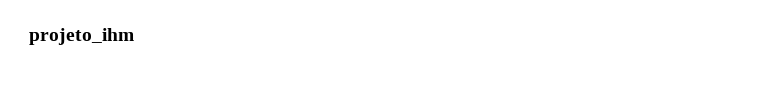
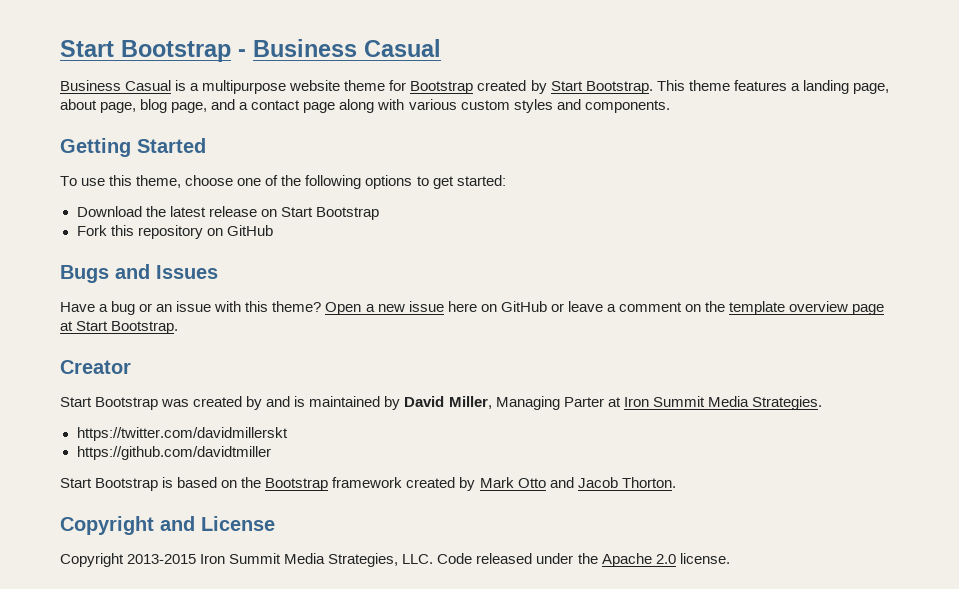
[29,28,134,45] projeto_ihm -> [60,39,441,62] [60,80,889,94] [60,99,670,113] [60,138,206,157] [60,175,506,189] [76,206,379,220] [76,225,273,239] [60,264,218,283] [60,301,885,315] [60,321,179,334] [60,360,131,374] [60,396,822,410] [76,427,288,441] [76,446,271,460] [60,477,676,491] [60,516,275,535] [60,553,730,567] Start Bootstrap - Business Casual // Business Casual is a multipurpose website theme for Bootstrap created by Start Bootstrap. This theme features a landing page, about page, blog page, and a contact page along with various custom styles and components. // Getting Started // To use this theme, choose one of the following options to get started: // Download the latest release on Start Bootstrap // Fork this repository on GitHub // Bugs and Issues // Have a bug or an issue with this theme? Open a new issue here on GitHub or leave a comment on the template overview page at Start Bootstrap. // Creator // Start Bootstrap was created by and is maintained by David Miller, Managing Parter at Iron Summit Media Strategies. // https://twitter.com/davidmillerskt // https://github.com/davidtmiller // Start Bootstrap is based on the Bootstrap framework created by Mark Otto and Jacob Thorton. // Copyright and License // Copyright 2013-2015 Iron Summit Media Strategies, LLC. Code released under the Apache 2.0 license.

